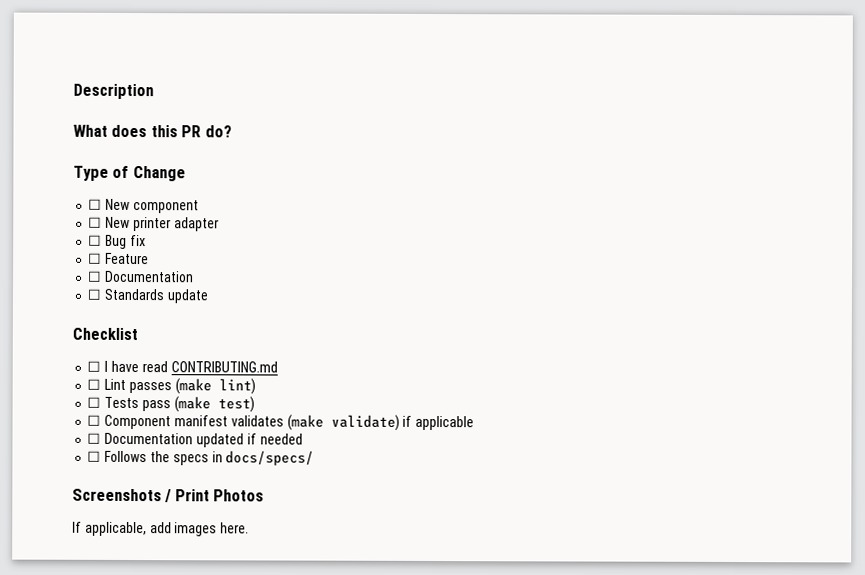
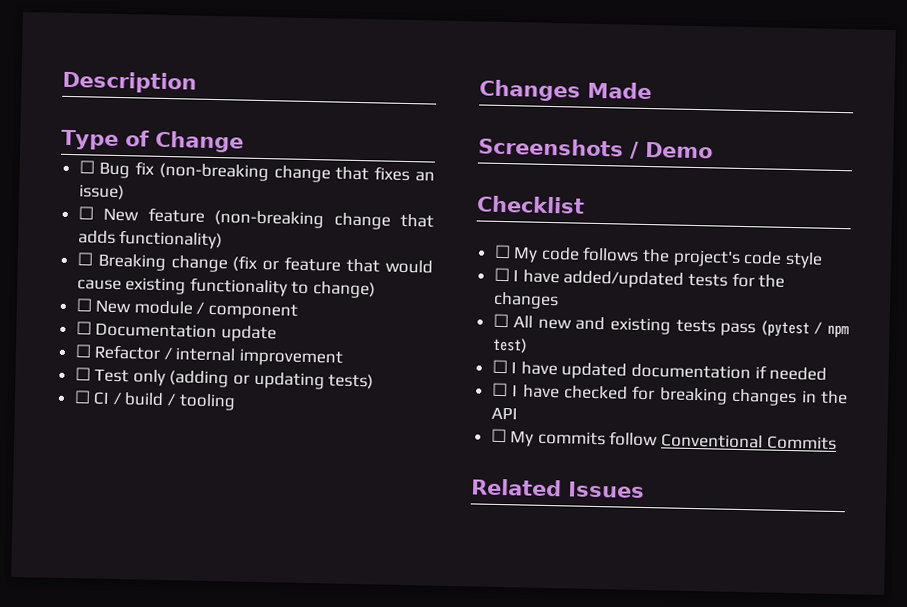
[73,124,232,138] [73,165,186,182] [88,198,199,214] [88,216,219,232] [88,234,146,249] [88,252,150,265] [88,270,195,283] [87,288,208,304] [72,327,138,341] [87,360,278,373] [87,378,256,395] [87,396,255,413] [87,414,475,431] [87,432,303,448] [87,450,315,466] [72,488,265,503] [72,521,250,537] What does this PR do? // Type of Change // ☐ New component // ☐ New printer adapter // ☐ Bug fix // ☐ Feature // ☐ Documentation // ☐ Standards update // Checklist // ☐ I have read CONTRIBUTING.md // ☐ Lint passes (make lint) // ☐ Tests pass (make test) // ☐ Component manifest validates (make validate) if applicable // ☐ Documentation updated if needed // ☐ Follows the specs in docs/specs/ // Screenshots / Print Photos // If applicable, add images here. -> [61,129,244,153] [78,160,436,183] [78,184,125,201] [77,206,434,230] [77,230,224,250] [76,252,433,274] [76,277,377,299] [75,298,299,320] [75,321,277,343] [74,344,344,367] [74,367,375,390] [73,390,236,411] [479,79,652,102] [478,137,713,159] [476,195,585,214] [493,244,823,269] [493,267,786,289] [492,291,559,310] [492,313,849,339] [491,337,528,354] [491,359,828,381] [491,382,848,407] [490,406,518,420] [490,428,837,450] [471,478,645,498] Type of Change // ☐ Bug fix (non-breaking change that fixes an issue) // ☐ New feature (non-breaking change that adds functionality) // ☐ Breaking change (fix or feature that would cause existing functionality to change) // ☐ New module / component // ☐ Documentation update // ☐ Refactor / internal improvement // ☐ Test only (adding or updating tests) // ☐ CI / build / tooling // Changes Made // Screenshots / Demo // Checklist // ☐ My code follows the project's code style // ☐ I have added/updated tests for the changes // ☐ All new and existing tests pass (pytest / npm test) // ☐ I have updated documentation if needed // ☐ I have checked for breaking changes in the API // ☐ My commits follow Conventional Commits // Related Issues

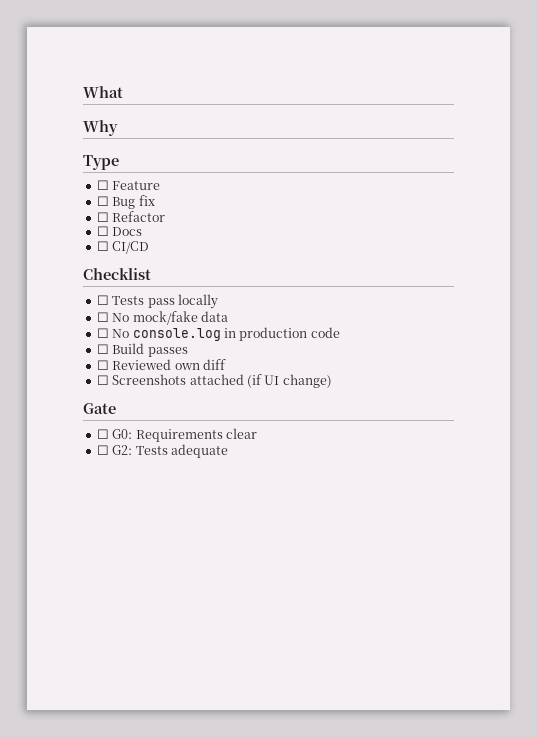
[62,70,197,94] Description -> [83,86,123,98] [83,120,118,136] What // Why
[124,130,244,153] of Change -> [96,180,161,190] // ☐ Feature
[158,162,436,183] [78,184,125,201] [77,206,434,230] [77,230,224,250] [76,252,433,274] [76,277,377,299] [75,298,299,320] [75,321,277,343] [74,344,344,367] [74,367,375,390] [73,390,236,411] [479,79,652,102] [478,137,713,159] [476,195,585,214] [493,244,823,269] [493,267,786,289] [492,291,559,310] [492,313,849,339] [491,337,528,354] [491,359,828,381] [491,382,848,407] [490,406,518,420] [490,428,837,450] [471,478,645,498] (non-breaking change that fixes an issue) // ☐ New feature (non-breaking change that adds functionality) // ☐ Breaking change (fix or feature that would cause existing functionality to change) // ☐ New module / component // ☐ Documentation update // ☐ Refactor / internal improvement // ☐ Test only (adding or updating tests) // ☐ CI / build / tooling // Changes Made // Screenshots / Demo // Checklist // ☐ My code follows the project's code style // ☐ I have added/updated tests for the changes // ☐ All new and existing tests pass (pytest / npm test) // ☐ I have updated documentation if needed // ☐ I have checked for breaking changes in the API // ☐ My commits follow Conventional Commits // Related Issues -> [96,211,166,222] [96,226,143,236] [96,241,150,254] [83,268,151,280] [96,294,218,309] [96,311,228,325] [96,327,340,341] [96,343,188,357] [96,359,226,370] [96,374,332,388] [83,403,116,414] [96,428,257,442] [96,444,228,458] // ☐ Refactor // ☐ Docs // ☐ CI/CD // Checklist // ☐ Tests pass locally // ☐ No mock/fake data // ☐ No console.log in production code // ☐ Build passes // ☐ Reviewed own diff // ☐ Screenshots attached (if UI change) // Gate // ☐ G0: Requirements clear // ☐ G2: Tests adequate

